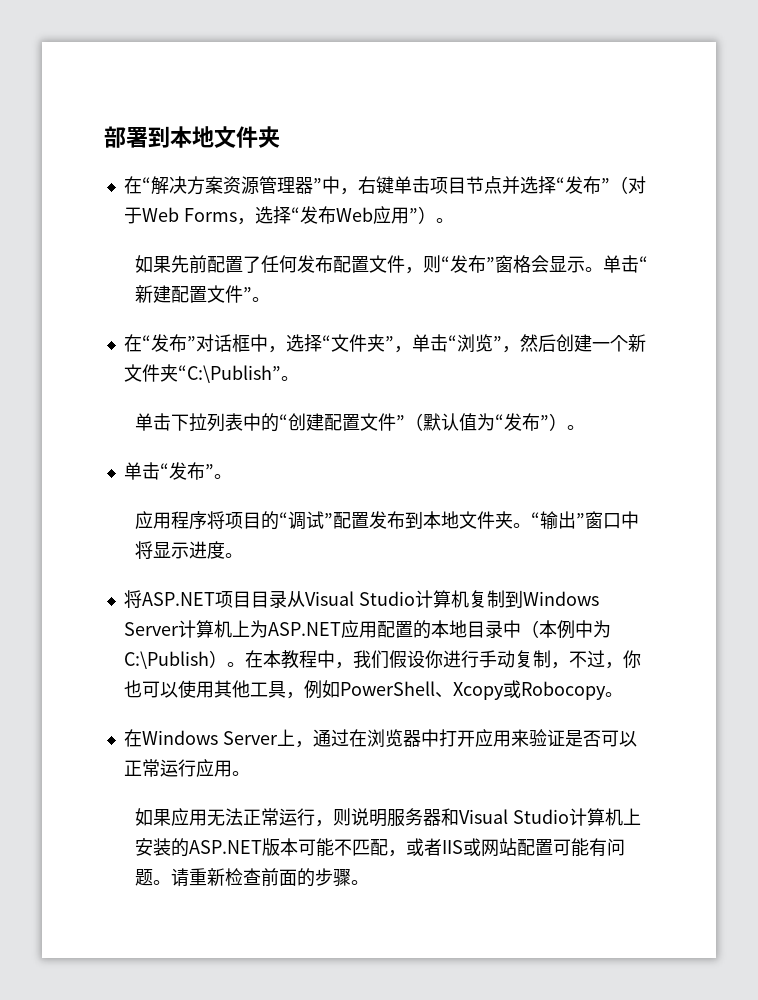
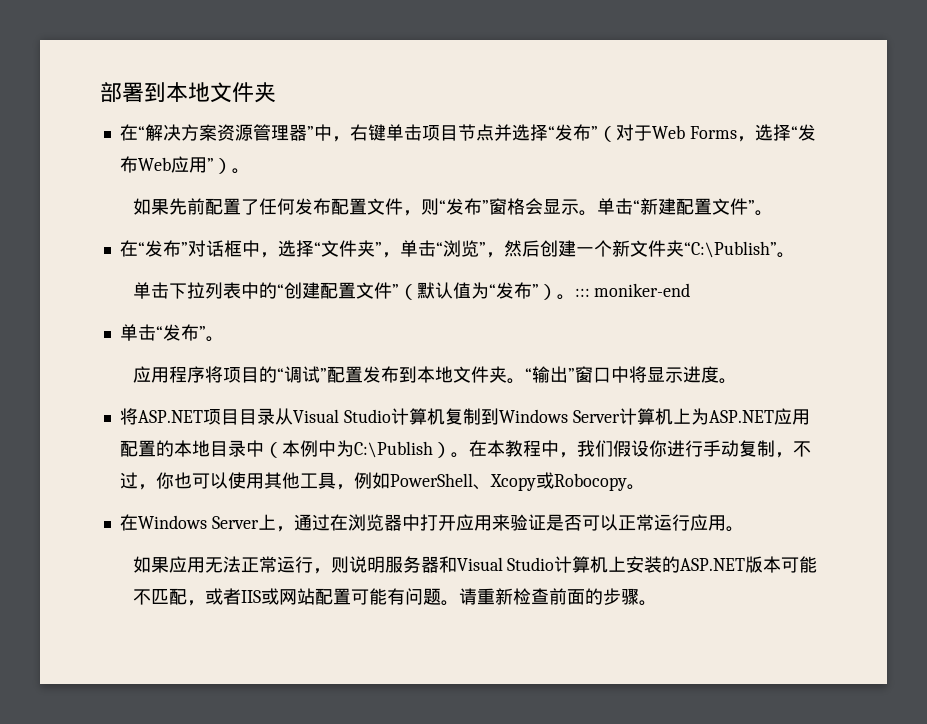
(586, 427) none -> [574,283,691,297] ::: moniker-end

